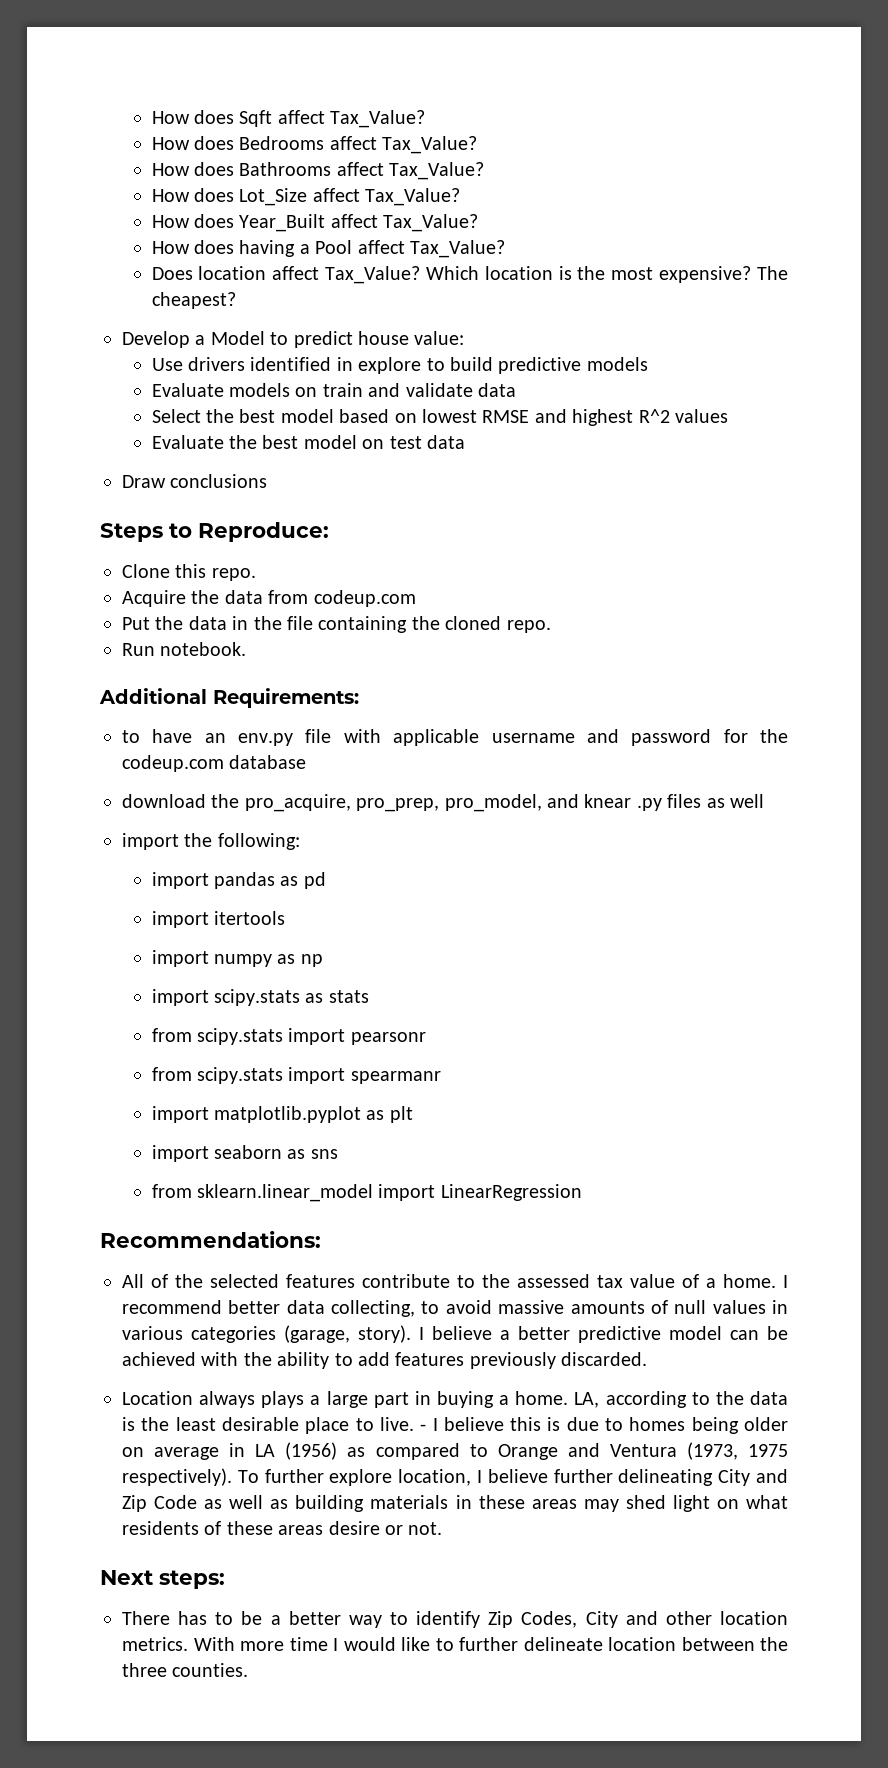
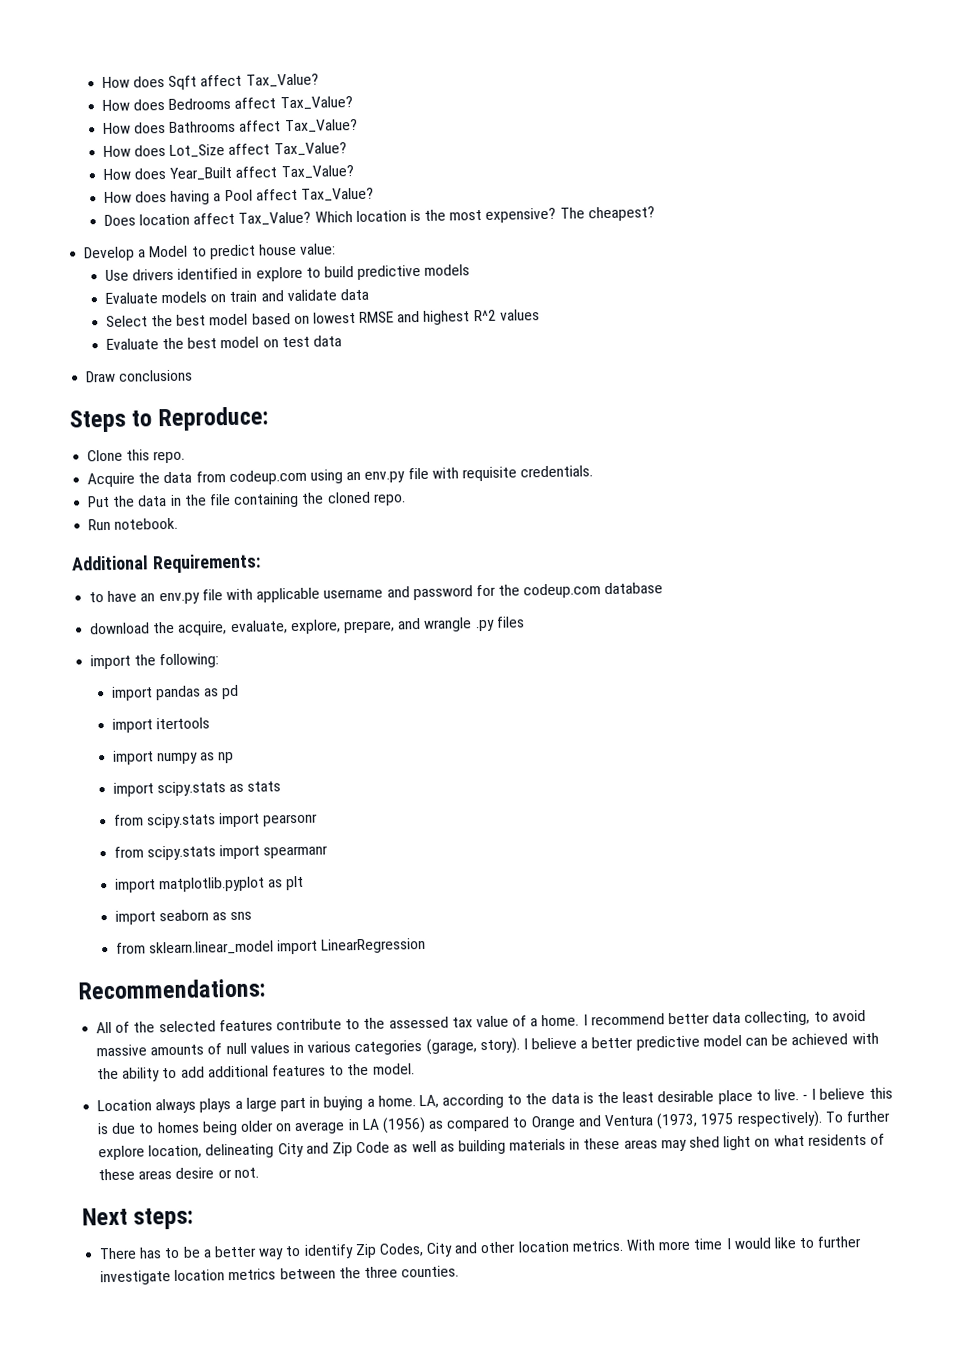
(416, 598) none -> [309,465,594,484] using an env.py file with requisite credentials.
[244,794,632,812] pro_acquire, pro_prep, pro_model, and knear -> [177,617,473,636] acquire, evaluate, explore, prepare, and wrangle
[706,794,764,808] as well -> (525, 622) none
[395,1352,648,1369] features previously discarded. -> [207,1063,415,1078] additional features to the model.
[477,1469,613,1483] I believe further -> (203, 1151) none
[523,1637,676,1651] delineate location -> [100,1268,277,1286] investigate location metrics

